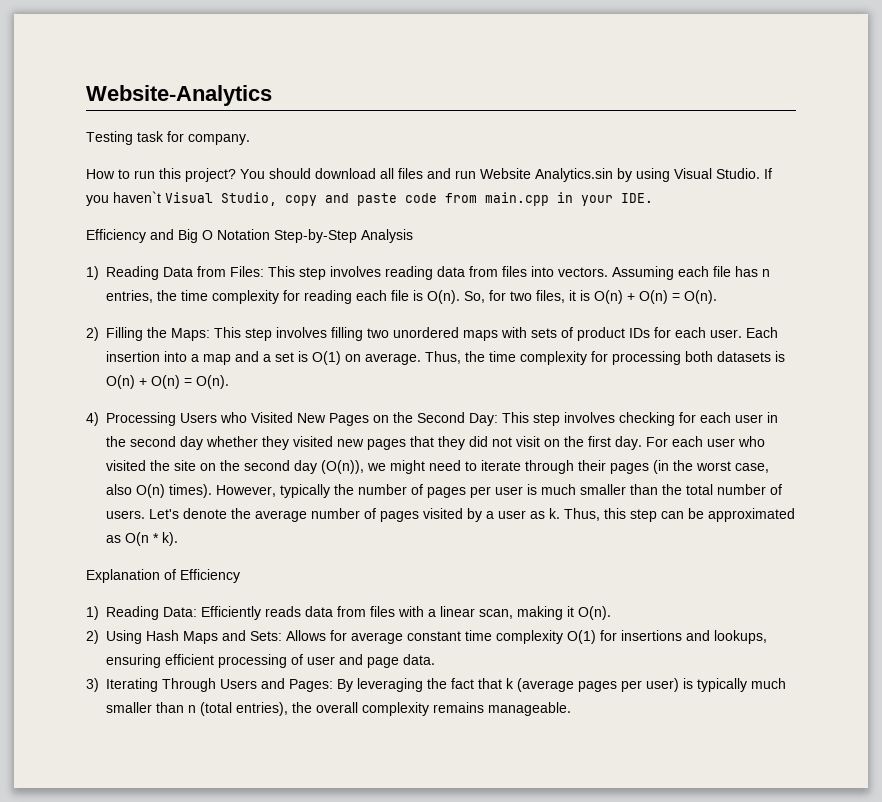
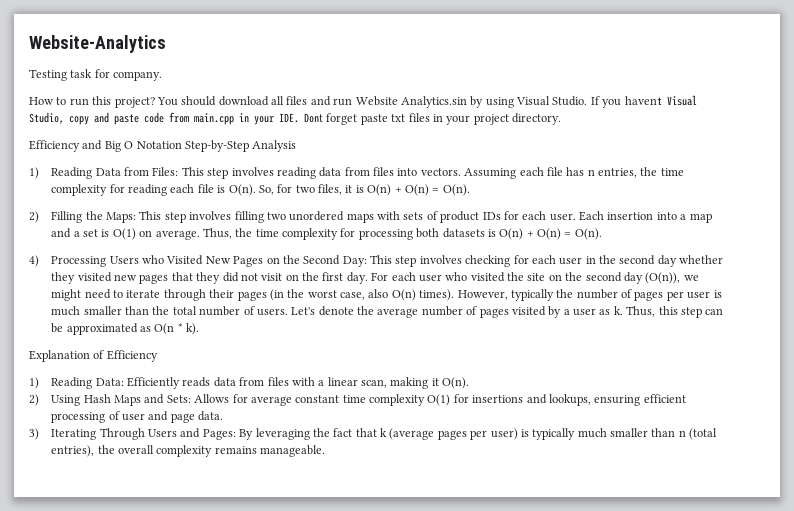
[113,191,161,203] haven`t -> [624,96,662,105] havent
(653, 198) none -> [304,113,561,125] Dont forget paste txt files in your project directory.

